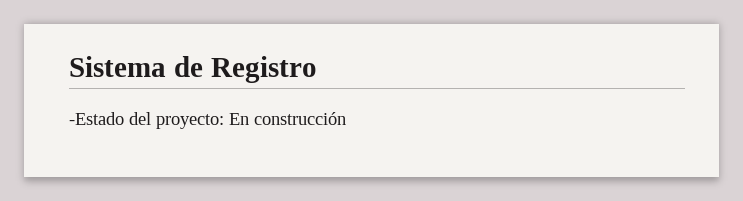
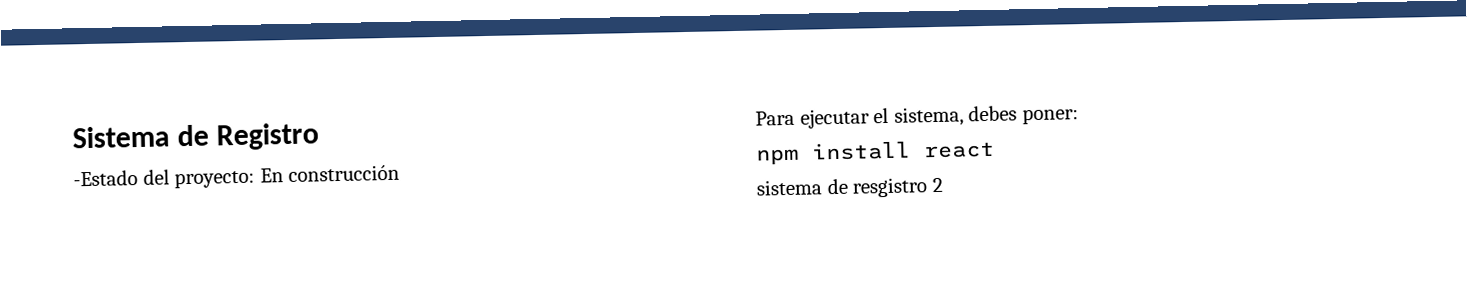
(346, 118) none -> [755,105,1079,129] [756,141,995,165] [756,177,943,198] // Para ejecutar el sistema, debes poner: // npm install react // sistema de resgistro 2

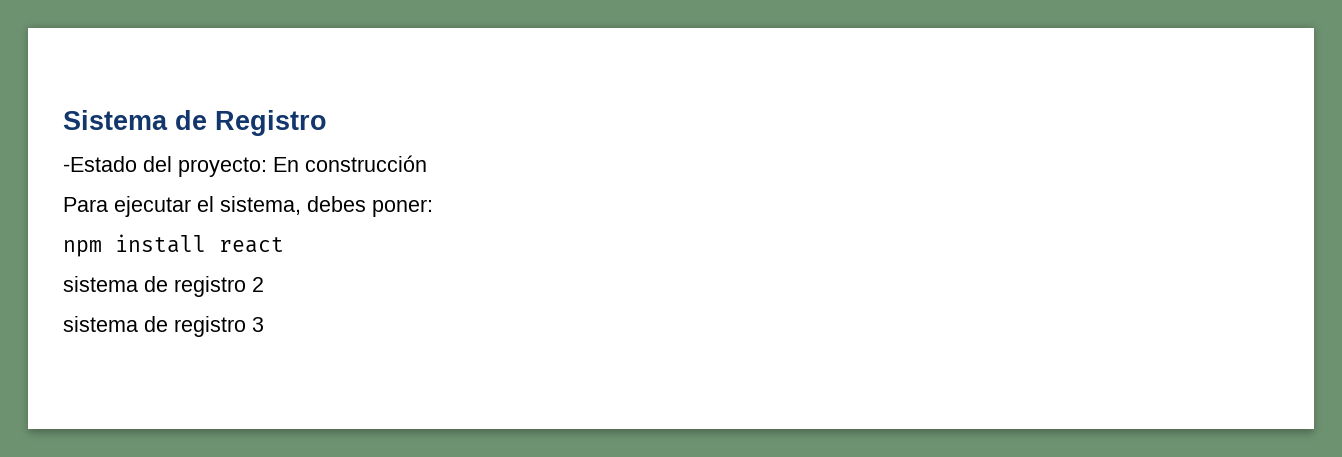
[852,177,929,198] resgistro -> [174,276,246,297] registro
(943, 185) none -> [63,316,264,337] // sistema de registro 3

